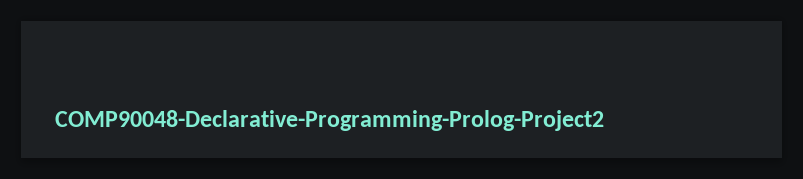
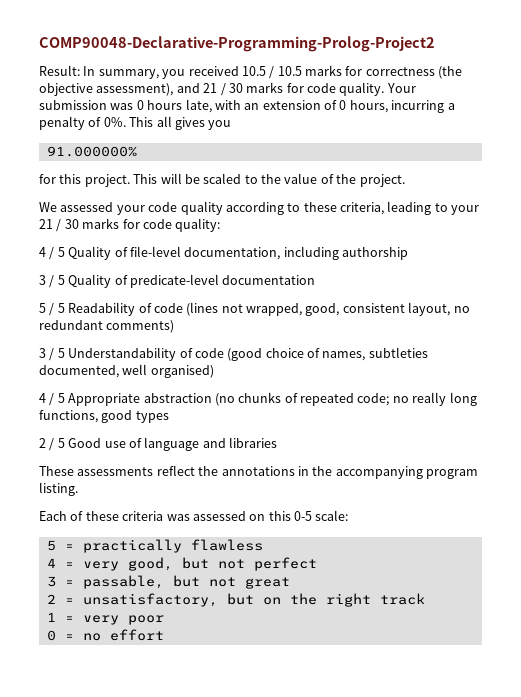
(604, 120) none -> [39,65,463,79] [39,82,416,96] [39,99,455,113] [39,116,232,130] [46,146,137,157] [39,173,405,187] [39,201,480,215] [39,218,221,232] [39,246,408,260] [39,274,316,288] [39,302,470,316] [39,320,175,333] [39,347,428,361] [39,364,214,378] [39,392,477,406] [39,410,169,423] [39,437,277,451] [39,465,478,479] [39,482,78,496] [39,510,349,521] [46,539,263,553] [46,557,317,571] [46,575,290,589] [46,593,425,607] [46,612,164,625] [46,629,164,641] // Result: In summary, you received 10.5 / 10.5 marks for correctness (the objective assessment), and 21 / 30 marks for code quality. Your submission was 0 hours late, with an extension of 0 hours, incurring a penalty of 0%. This all gives you // 91.000000% // for this project. This will be scaled to the value of the project. // We assessed your code quality according to these criteria, leading to your 21 / 30 marks for code quality: // 4 / 5 Quality of file-level documentation, including authorship // 3 / 5 Quality of predicate-level documentation // 5 / 5 Readability of code (lines not wrapped, good, consistent layout, no redundant comments) // 3 / 5 Understandability of code (good choice of names, subtleties documented, well organised) // 4 / 5 Appropriate abstraction (no chunks of repeated code; no really long functions, good types // 2 / 5 Good use of language and libraries // These assessments reflect the annotations in the accompanying program listing. // Each of these criteria was assessed on this 0-5 scale: // 5 = practically flawless // 4 = very good, but not perfect // 3 = passable, but not great // 2 = unsatisfactory, but on the right track // 1 = very poor // 0 = no effort

